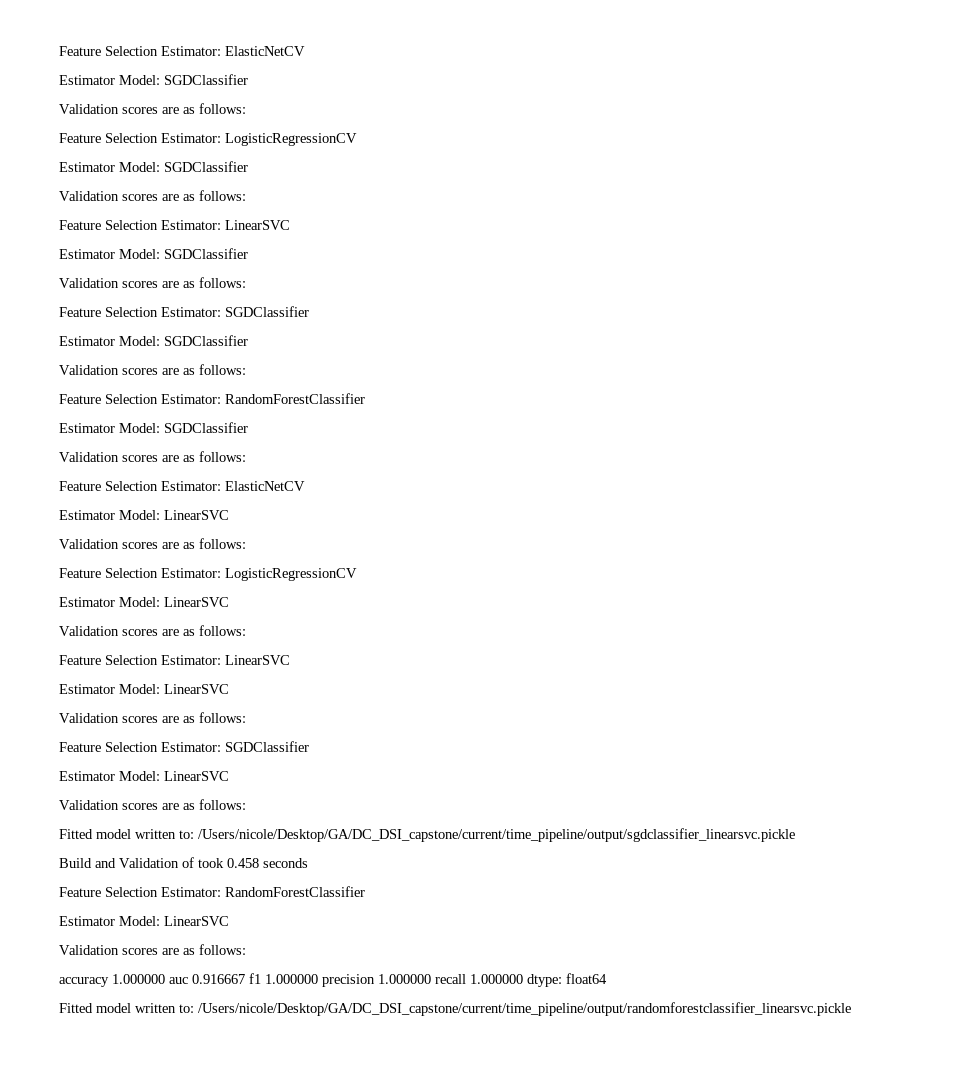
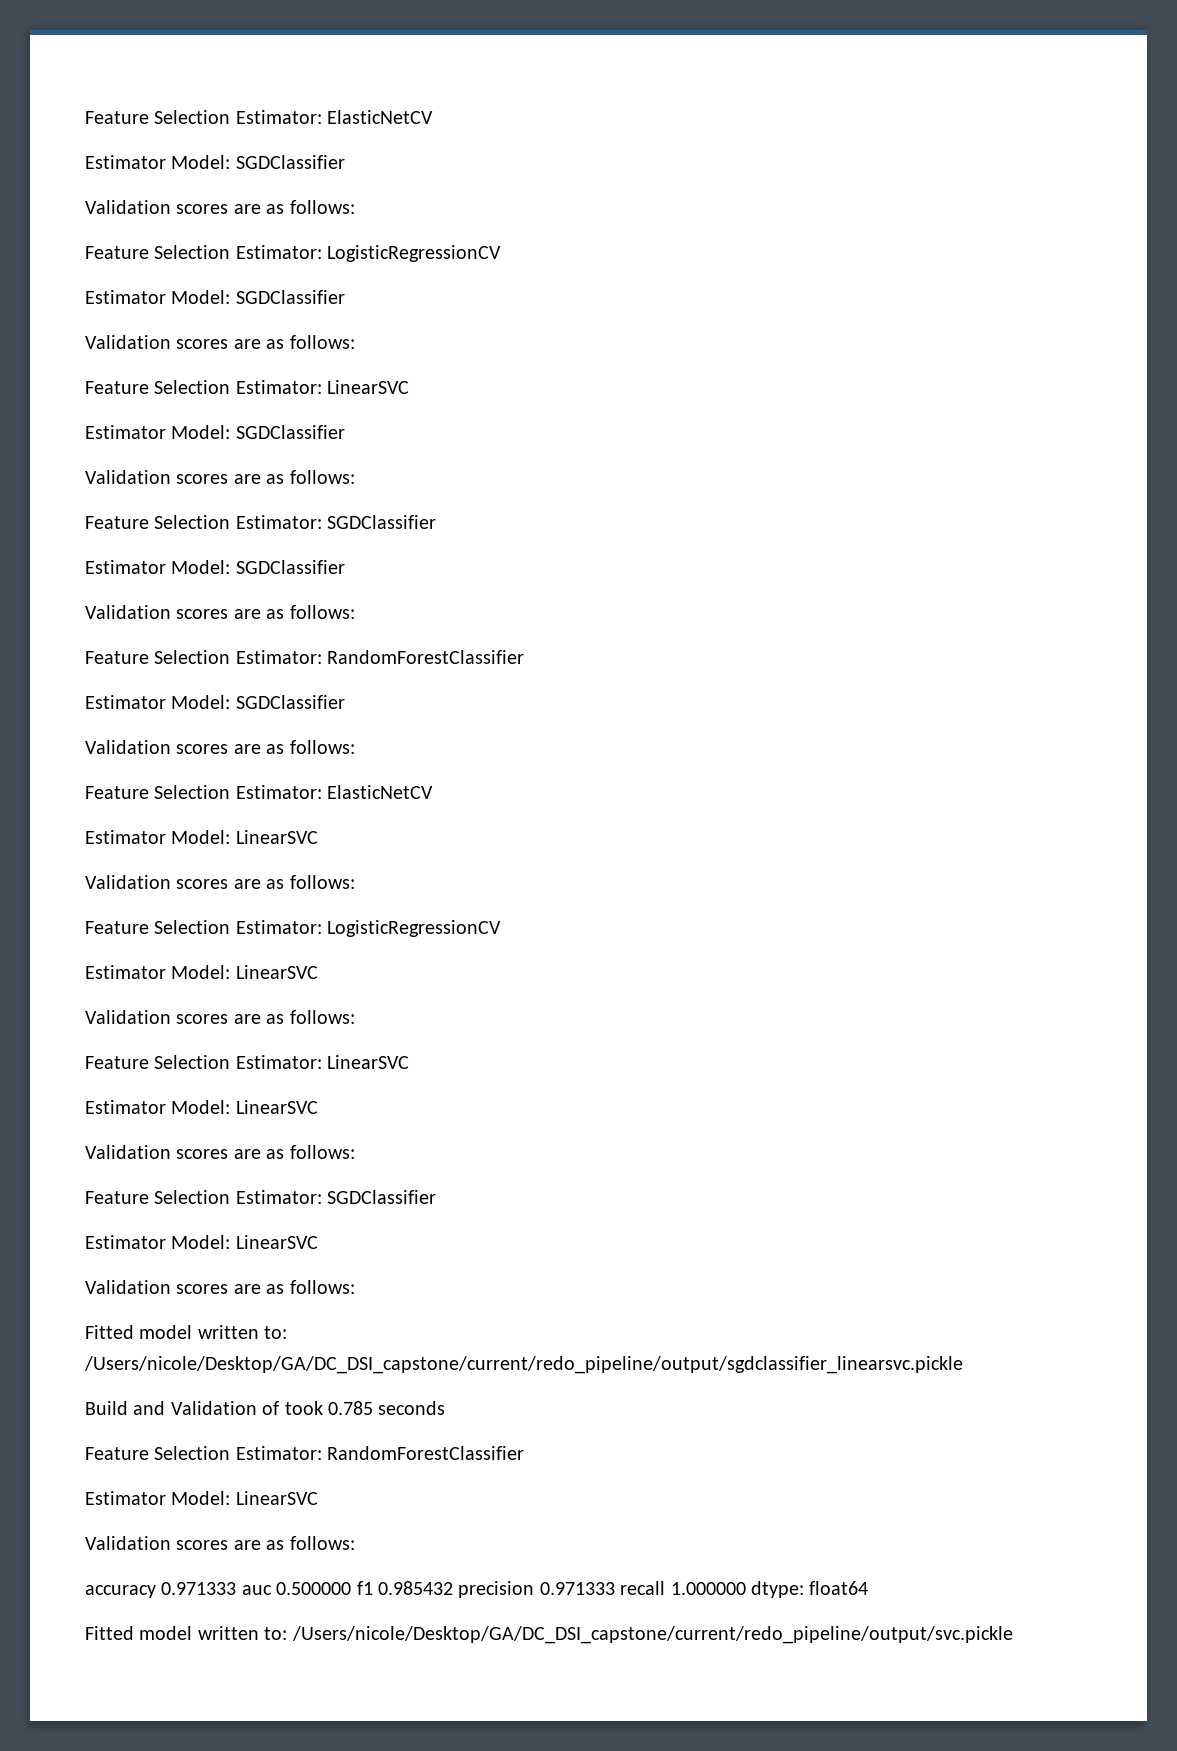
[198,828,795,842] /Users/nicole/Desktop/GA/DC_DSI_capstone/current/time_pipeline/output/sgdclassifier_linearsvc.pickle -> [84,1356,963,1374] /Users/nicole/Desktop/GA/DC_DSI_capstone/current/redo_pipeline/output/sgdclassifier_linearsvc.pickle
[227,858,259,868] 0.458 -> [328,1401,373,1415] 0.785
[112,973,431,987] 1.000000 auc 0.916667 f1 1.000000 precision 1.000000 -> [161,1581,615,1598] 0.971333 auc 0.500000 f1 0.985432 precision 0.971333
[198,1002,851,1016] /Users/nicole/Desktop/GA/DC_DSI_capstone/current/time_pipeline/output/randomforestclassifier_linearsvc.pickle -> [291,1626,1013,1644] /Users/nicole/Desktop/GA/DC_DSI_capstone/current/redo_pipeline/output/svc.pickle

